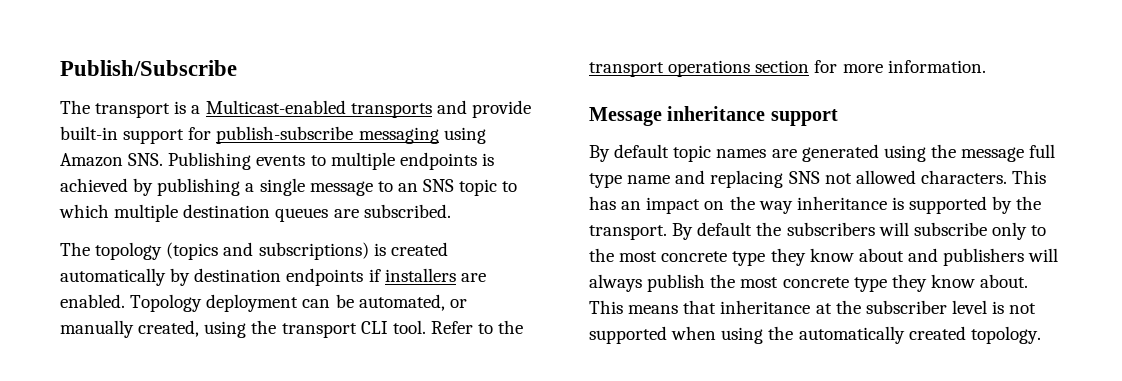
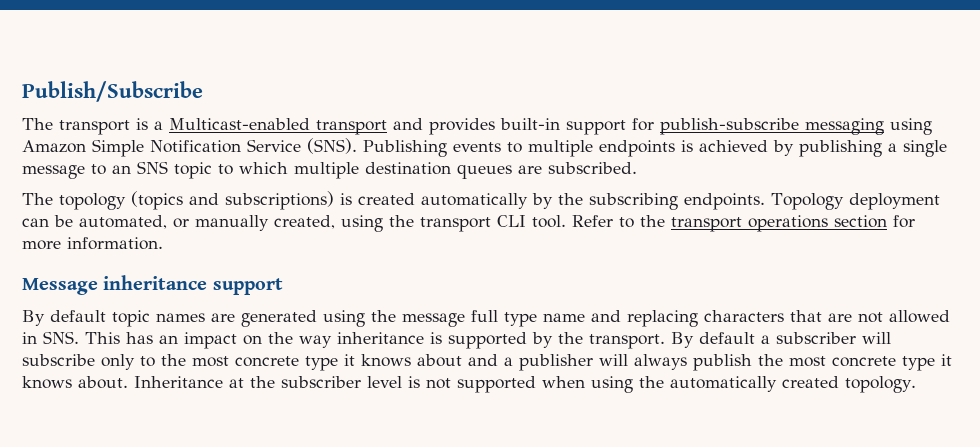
[350,100,531,118] transports and provide -> [316,118,495,135] transport and provides
[128,153,164,166] SNS. -> [92,138,357,157] Simple Notification Service (SNS).
[194,268,486,286] [60,294,125,308] destination endpoints if installers are enabled. -> [558,193,765,210] the subscribing endpoints.
[788,170,1007,184] SNS not allowed characters. -> [704,310,950,323] [22,331,79,344] characters that are not allowed in SNS.
[756,222,875,236] the subscribers -> [761,332,856,344] a subscriber
[770,248,1025,266] they know about and publishers -> [344,354,593,371] it knows about and a publisher
[891,274,1029,292] [589,300,811,314] they know about. This means that inheritance -> [941,354,952,366] [22,376,223,389] it knows about. Inheritance

